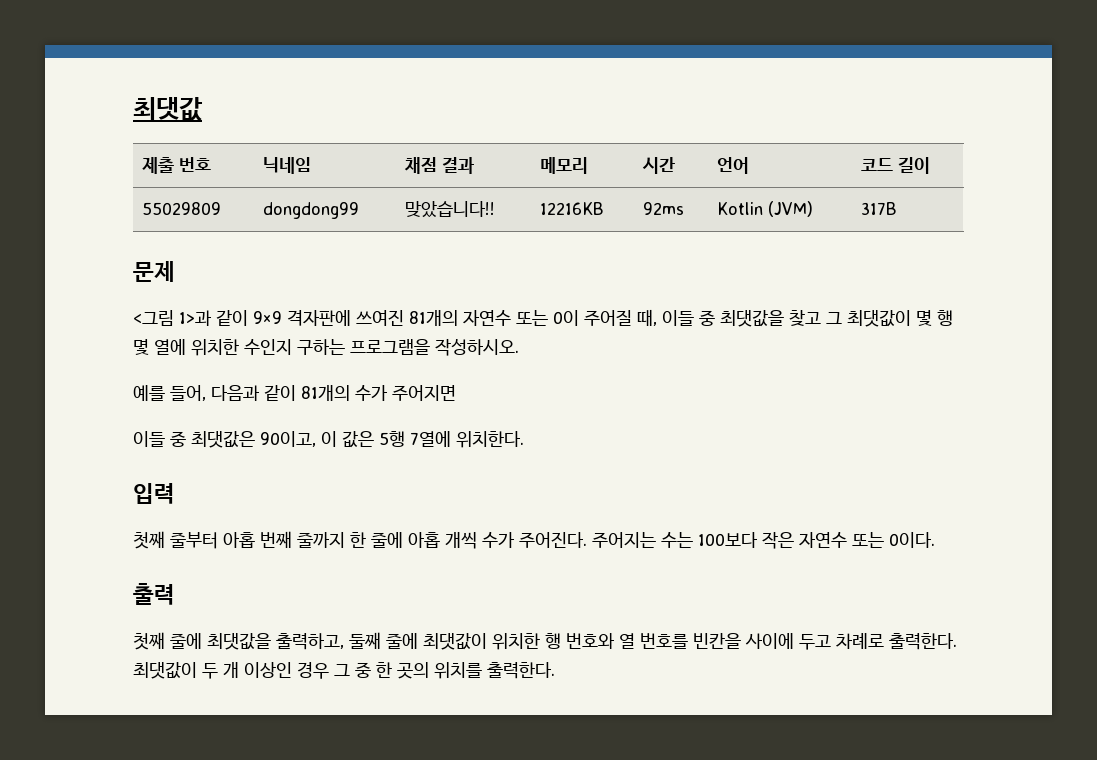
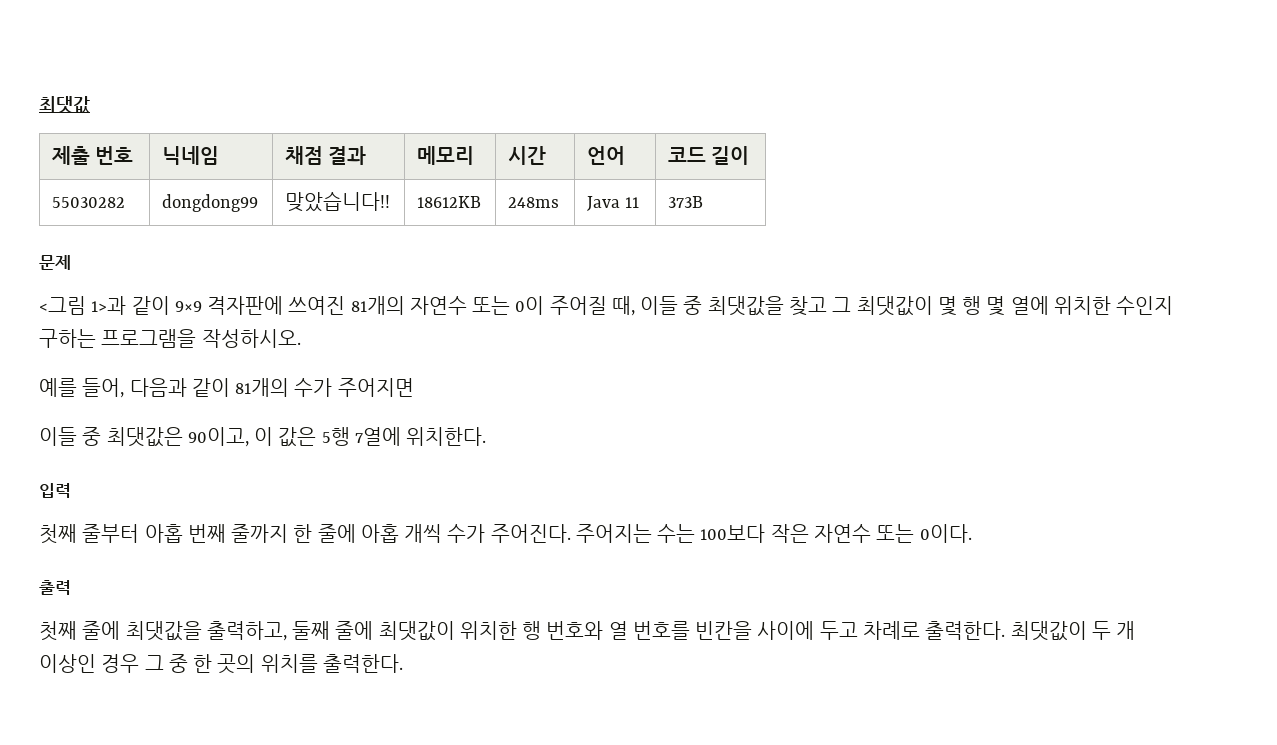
[142,202,222,215] 55029809 -> [52,197,126,208] 55030282
[540,202,605,215] [643,202,685,215] [717,201,814,217] [861,202,898,215] 12216KB | 92ms | Kotlin (JVM) | 317B -> [417,196,482,208] [508,197,560,208] [587,196,640,211] [668,196,704,208] 18612KB | 248ms | Java 11 | 373B

